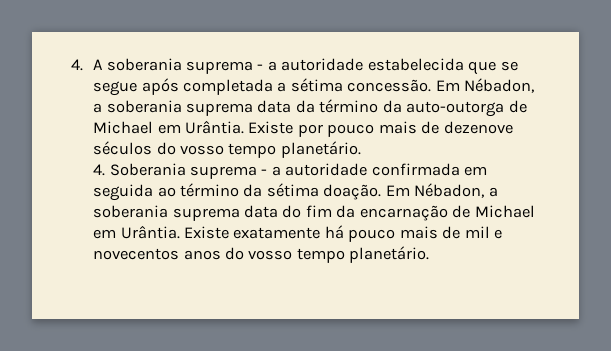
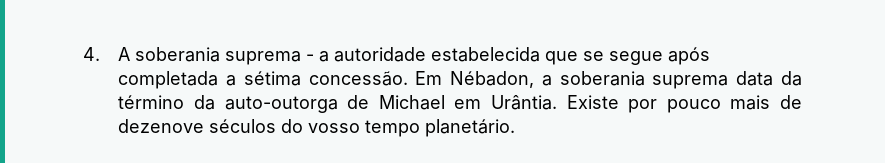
[93,163,488,179] [93,183,498,201] [93,205,535,221] [93,225,503,242] [93,246,430,263] // 4. Soberania suprema - a autoridade confirmada em seguida ao término da sétima doação. Em Nébadon, a soberania suprema data do fim da encarnação de Michael em Urântia. Existe exatamente há pouco mais de mil e novecentos anos do vosso tempo planetário. -> (516, 128) none

